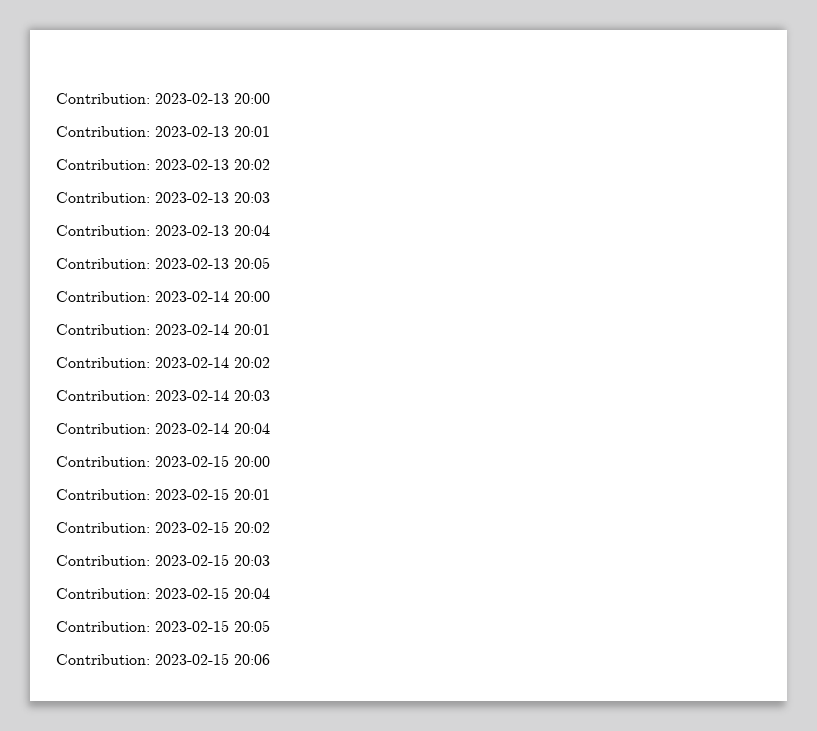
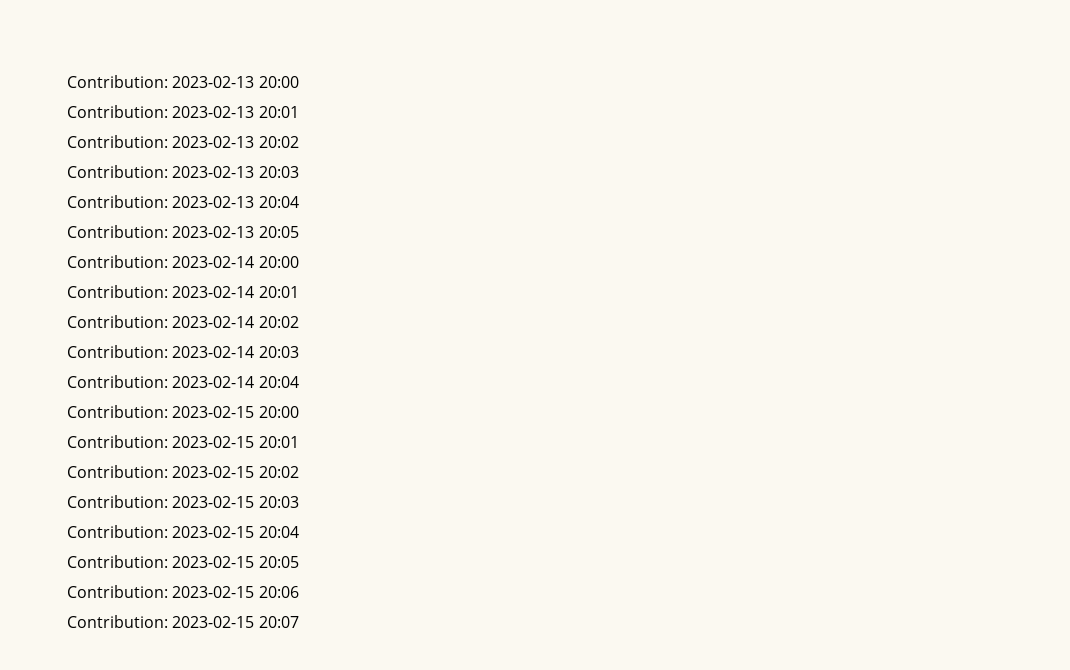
(270, 659) none -> [67,615,299,628] // Contribution: 2023-02-15 20:07

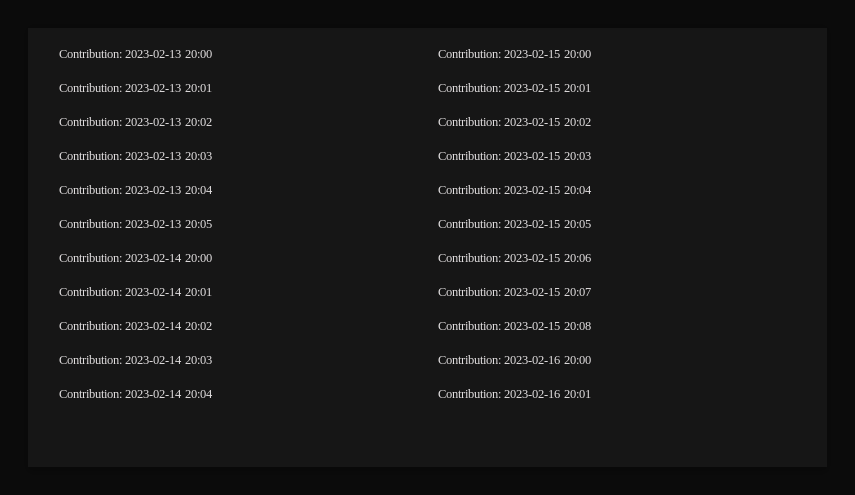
(299, 622) none -> [438,321,591,330] [438,355,591,364] [438,389,591,398] // Contribution: 2023-02-15 20:08 // Contribution: 2023-02-16 20:00 // Contribution: 2023-02-16 20:01

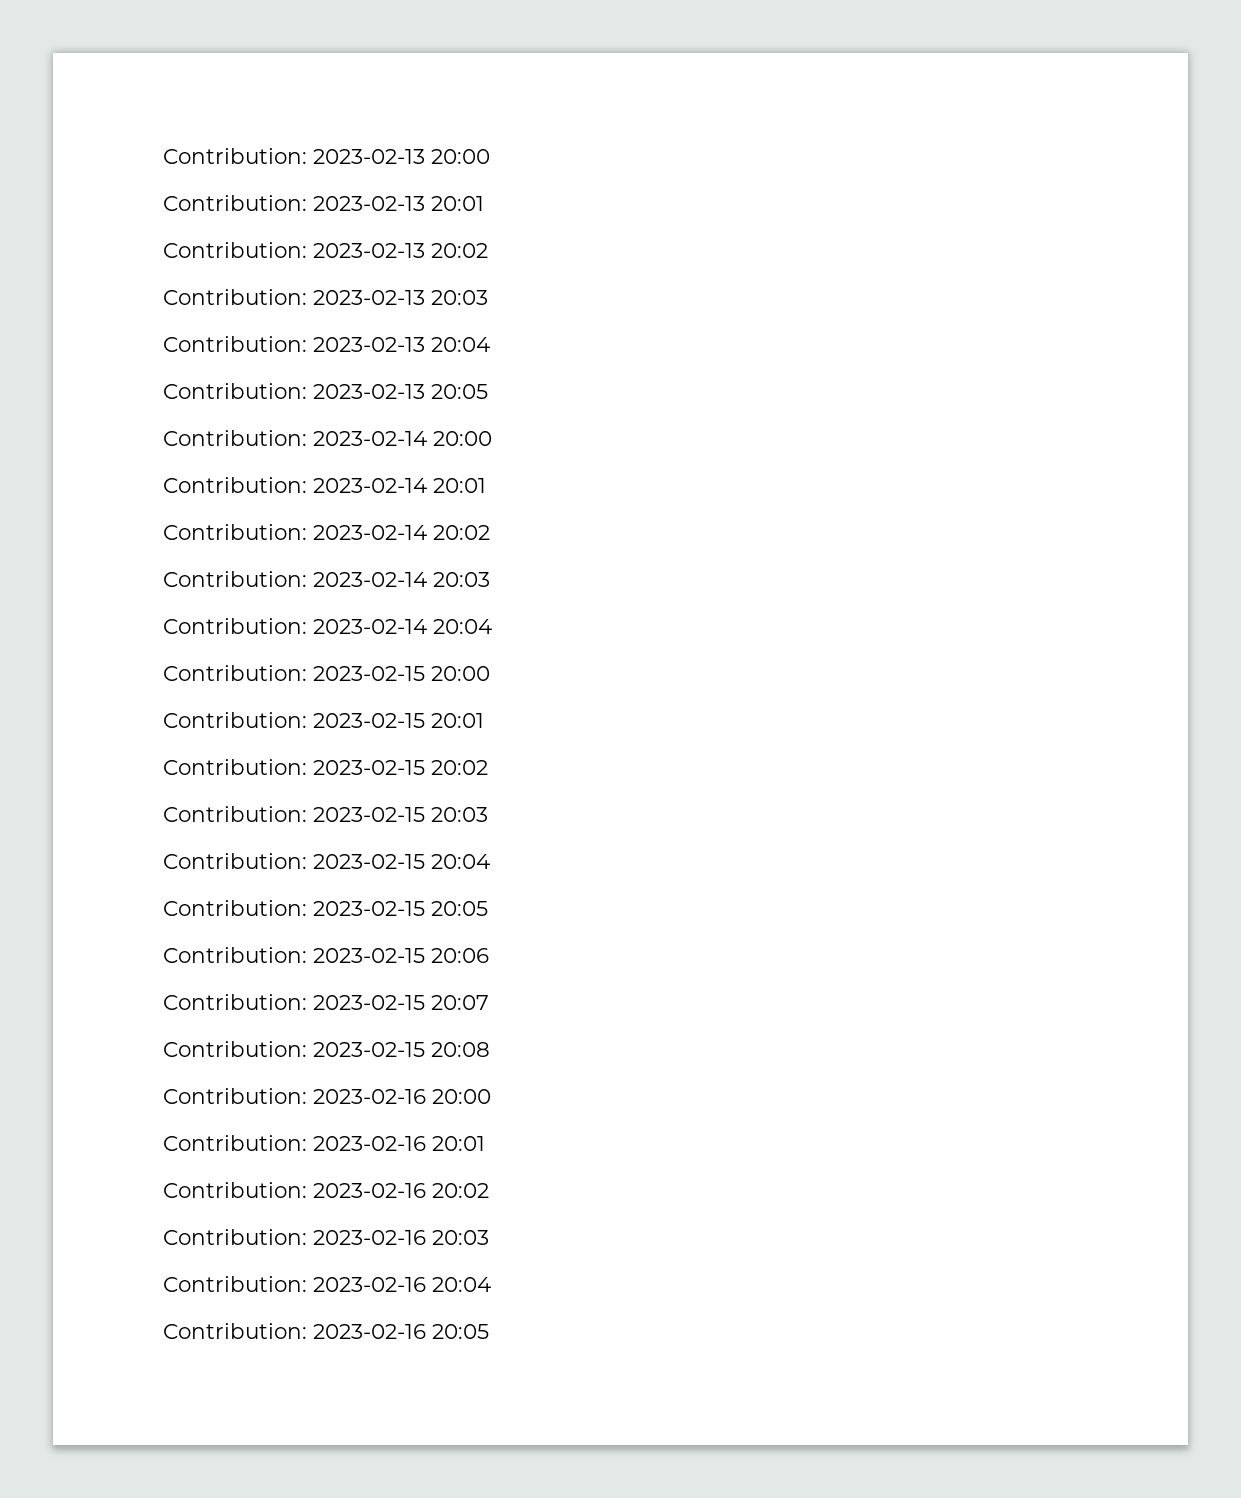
(591, 394) none -> [163,1182,489,1198] [163,1229,489,1245] [163,1276,491,1292] [163,1323,489,1339] // Contribution: 2023-02-16 20:02 // Contribution: 2023-02-16 20:03 // Contribution: 2023-02-16 20:04 // Contribution: 2023-02-16 20:05

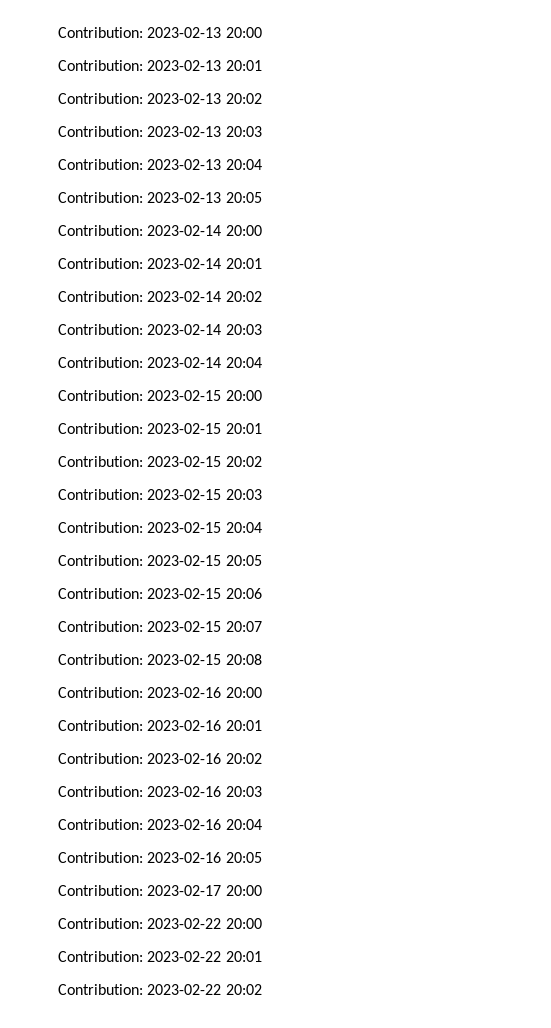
(489, 1331) none -> [58,885,262,896] [58,918,262,929] [58,951,262,962] [58,984,262,995] // Contribution: 2023-02-17 20:00 // Contribution: 2023-02-22 20:00 // Contribution: 2023-02-22 20:01 // Contribution: 2023-02-22 20:02

